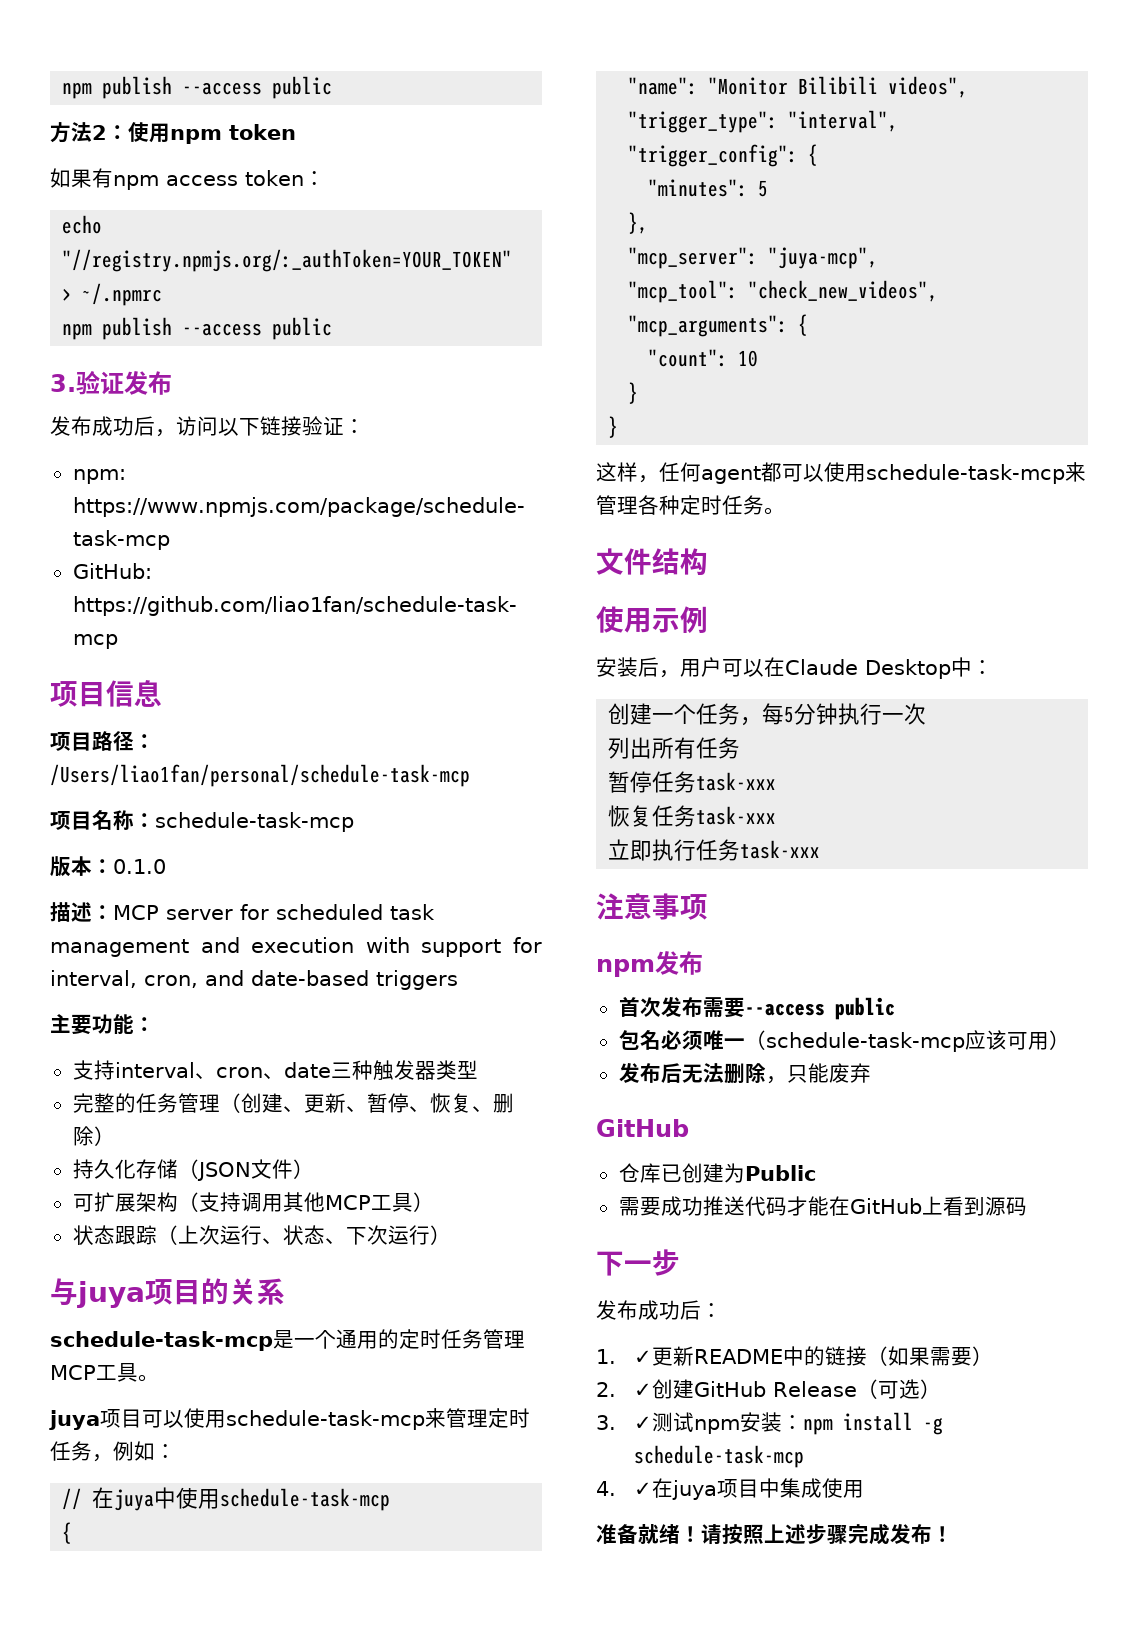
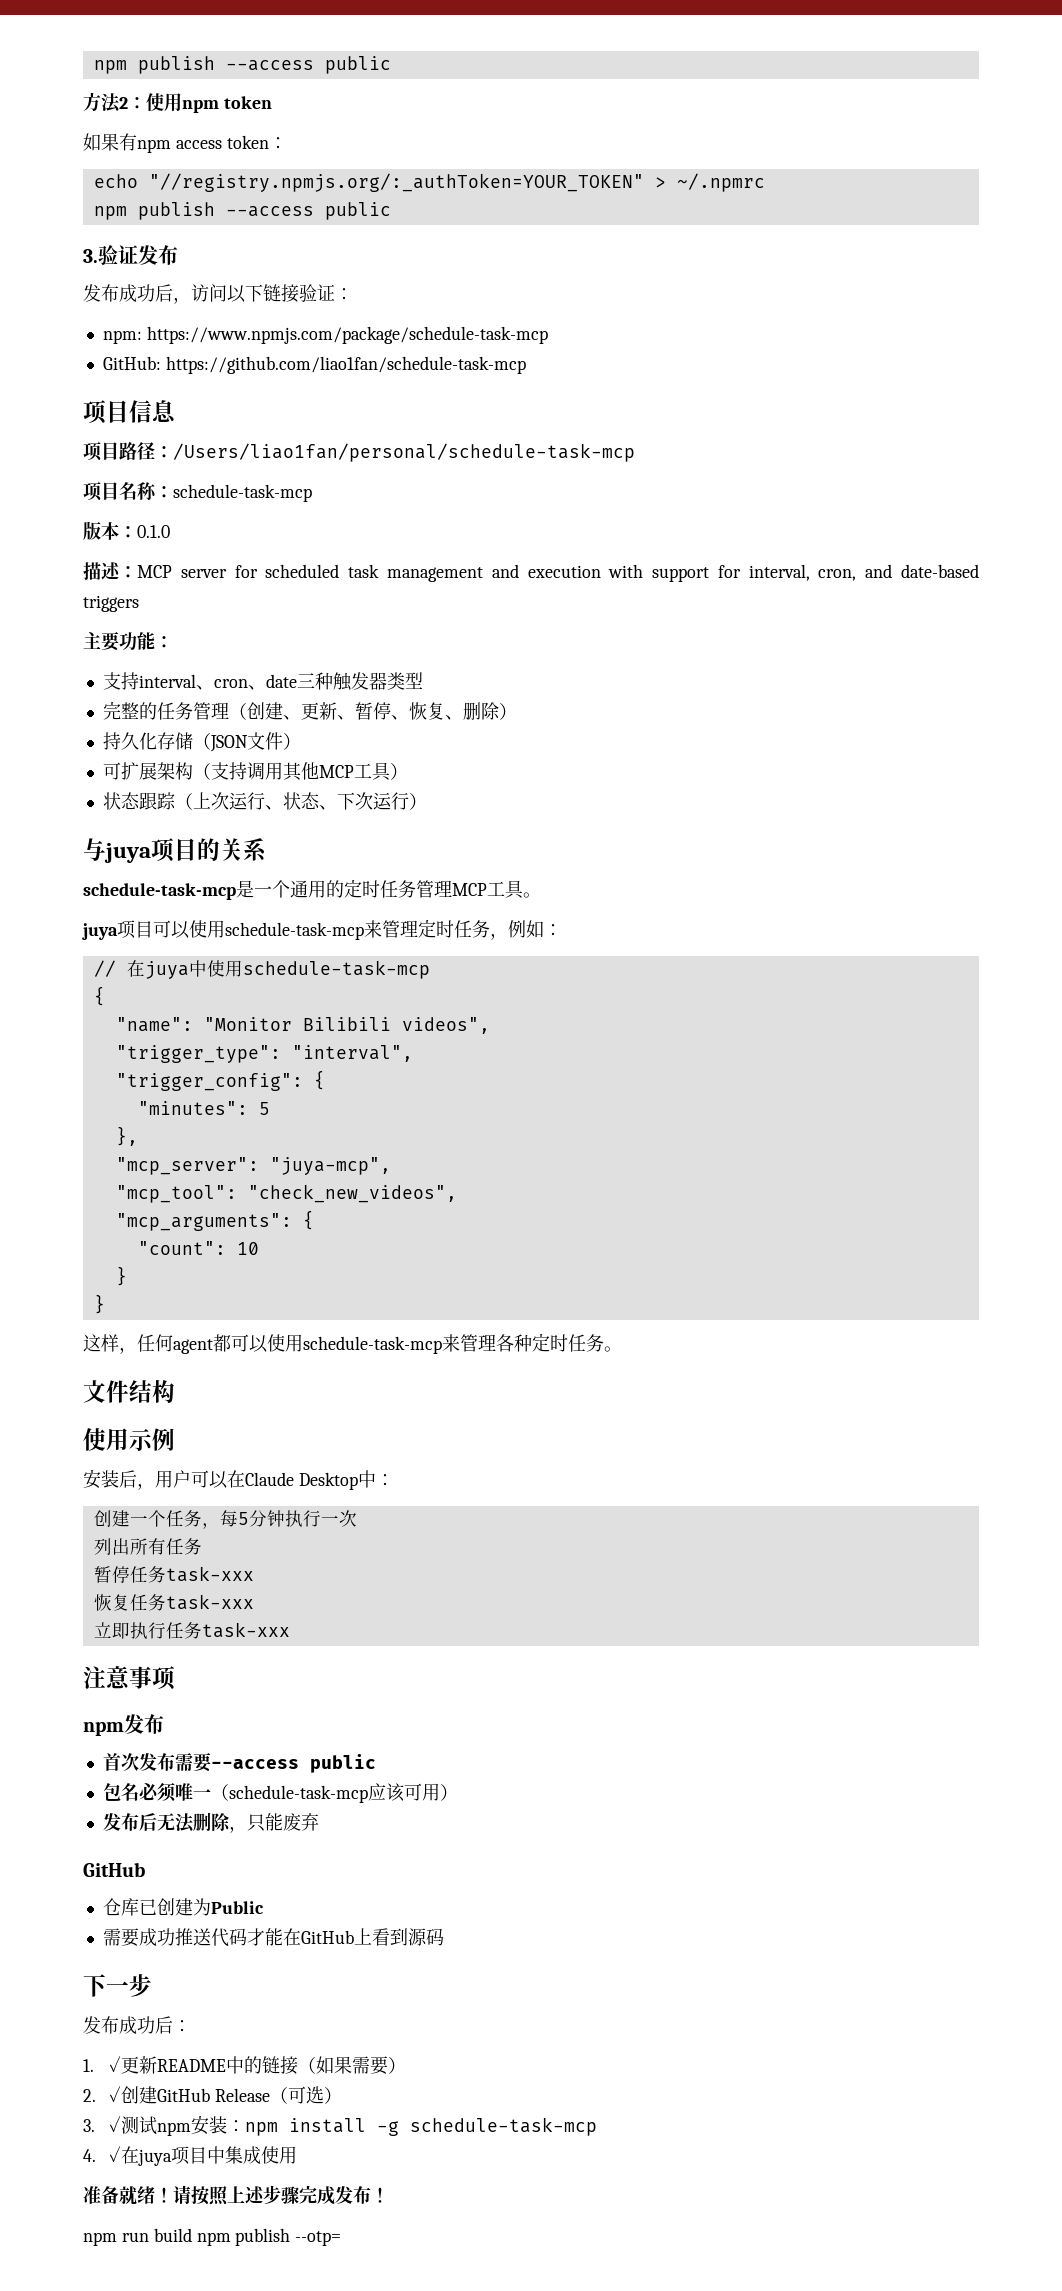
(953, 1534) none -> [83,2228,342,2246] // npm run build npm publish --otp=

